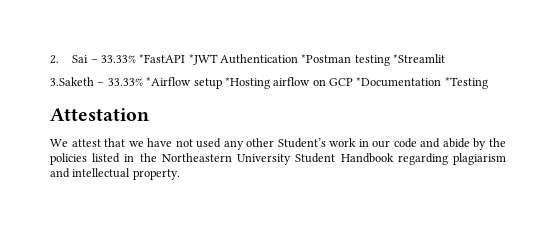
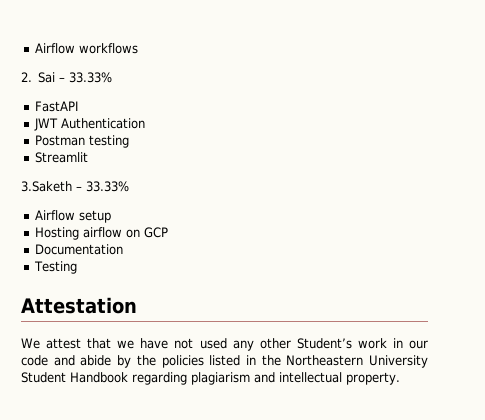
(50, 59) none -> [34,43,138,54] Airflow workflows //
[139,54,218,65] *FastAPI *JWT -> [34,101,78,112] [33,118,58,131] // FastAPI // JWT
[301,54,352,63] *Postman -> [34,135,85,146] // Postman
[393,54,446,63] *Streamlit -> [34,152,88,163] // Streamlit
[146,77,192,86] *Airflow -> [34,210,75,221] // Airflow
[224,77,270,89] *Hosting -> [34,227,79,240] // Hosting
[356,77,488,89] *Documentation *Testing -> [34,244,123,255] [33,261,77,274] // Documentation // Testing

